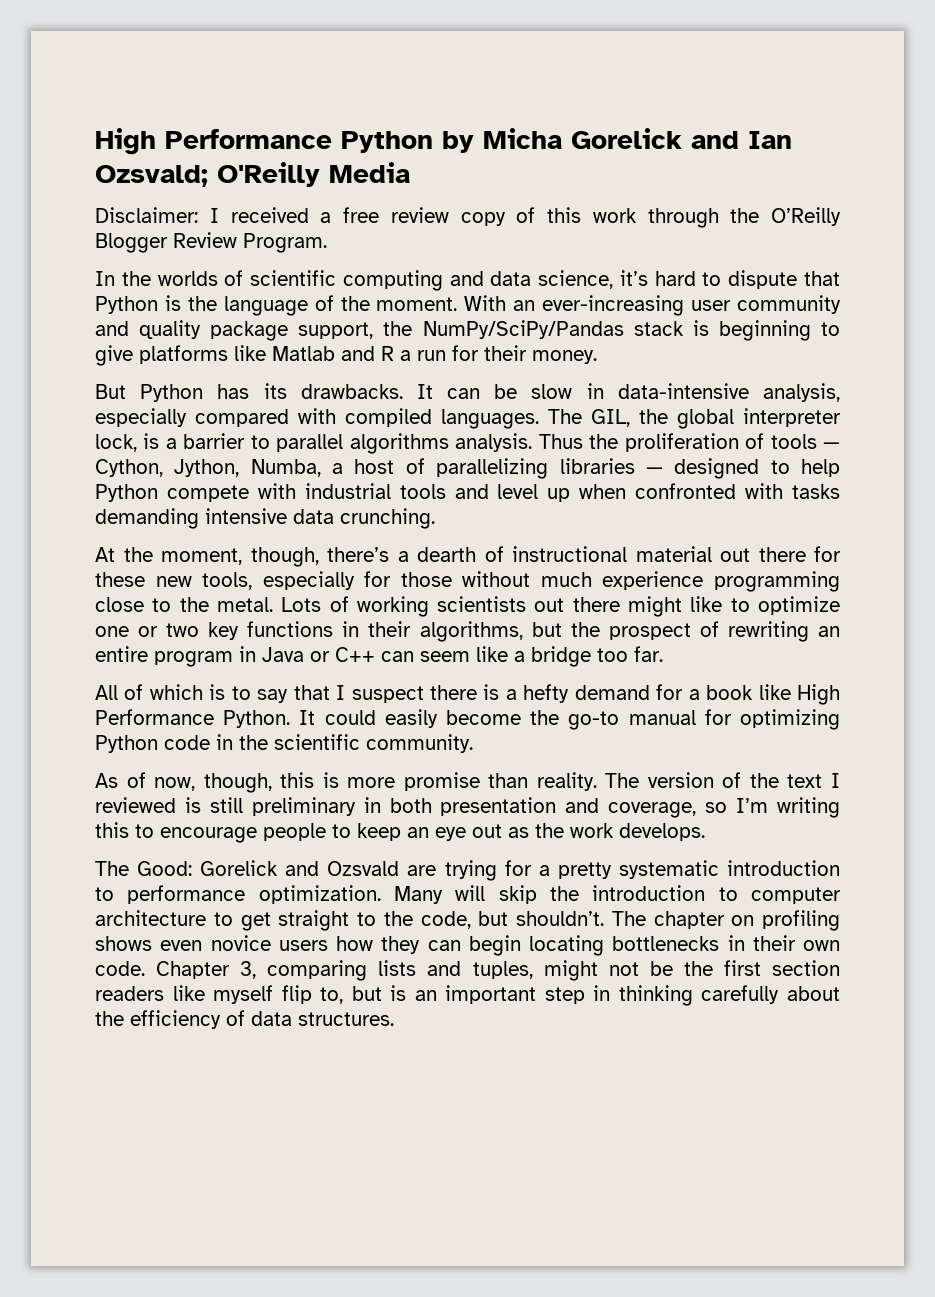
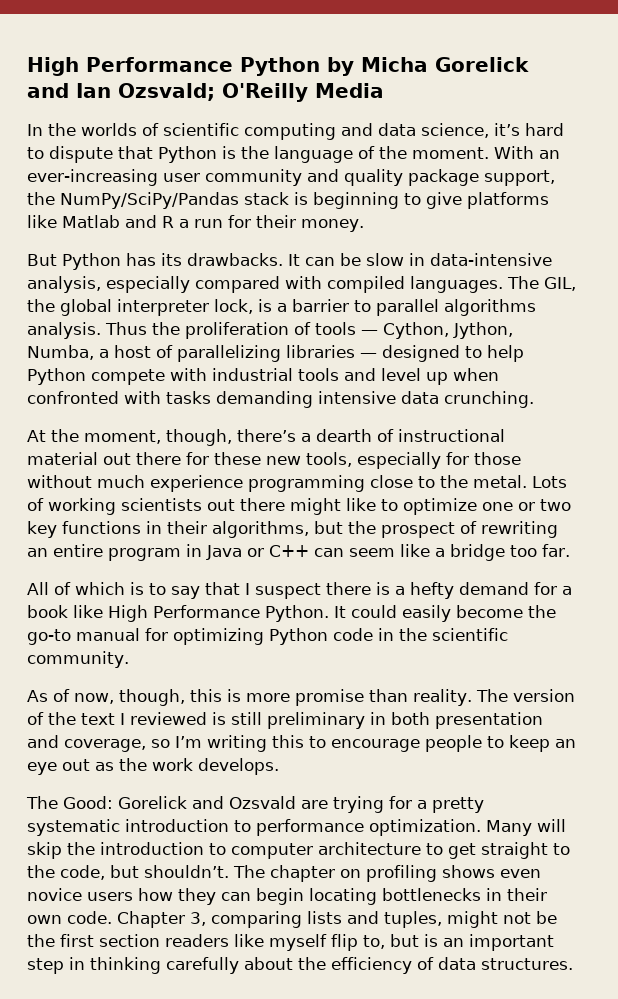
[95,207,841,228] [95,232,327,253] // Disclaimer: I received a free review copy of this work through the O’Reilly Blogger Review Program. -> (384, 90) none

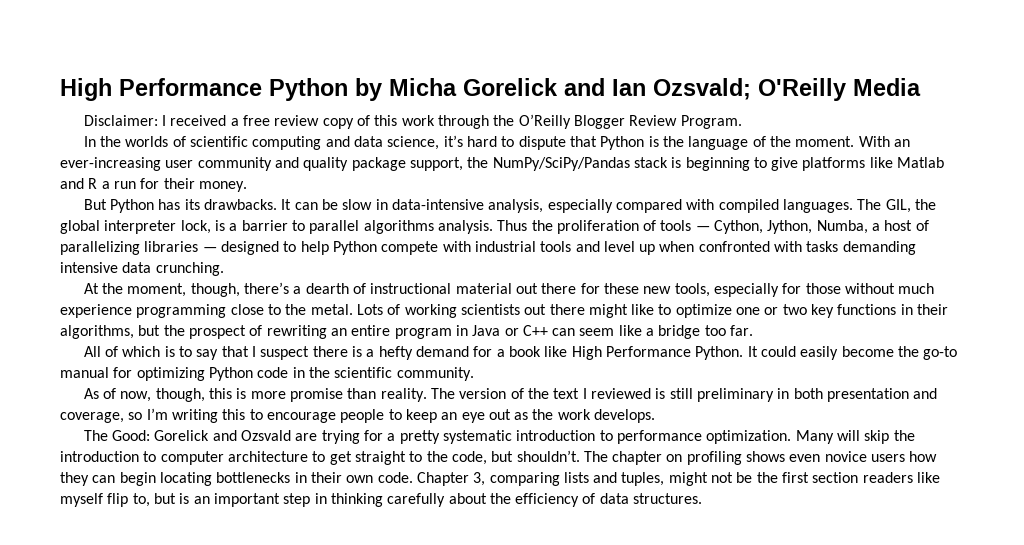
(384, 90) none -> [83,114,742,129] // Disclaimer: I received a free review copy of this work through the O’Reilly Blogger Review Program.

